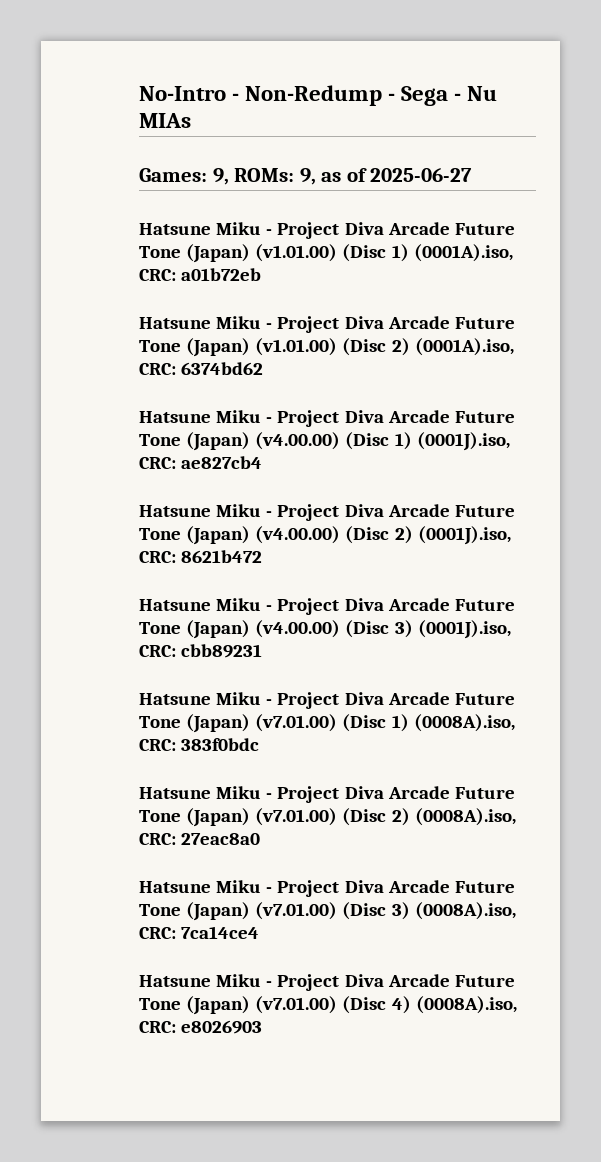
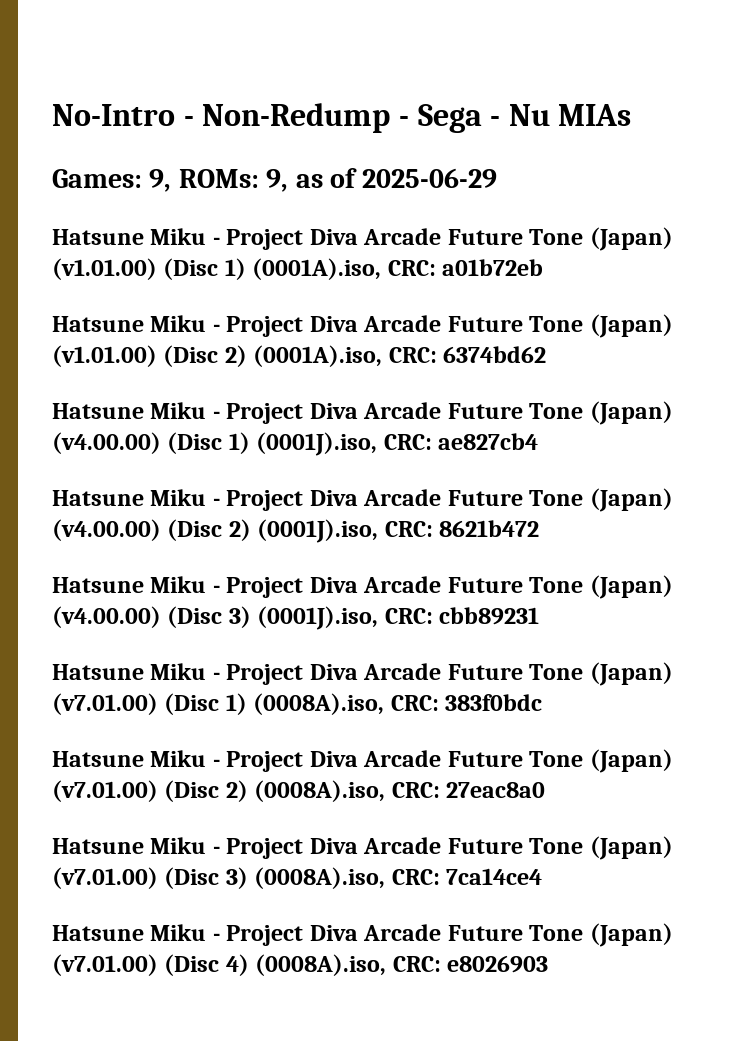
[370,168,473,182] 2025-06-27 -> [361,168,497,188] 2025-06-29

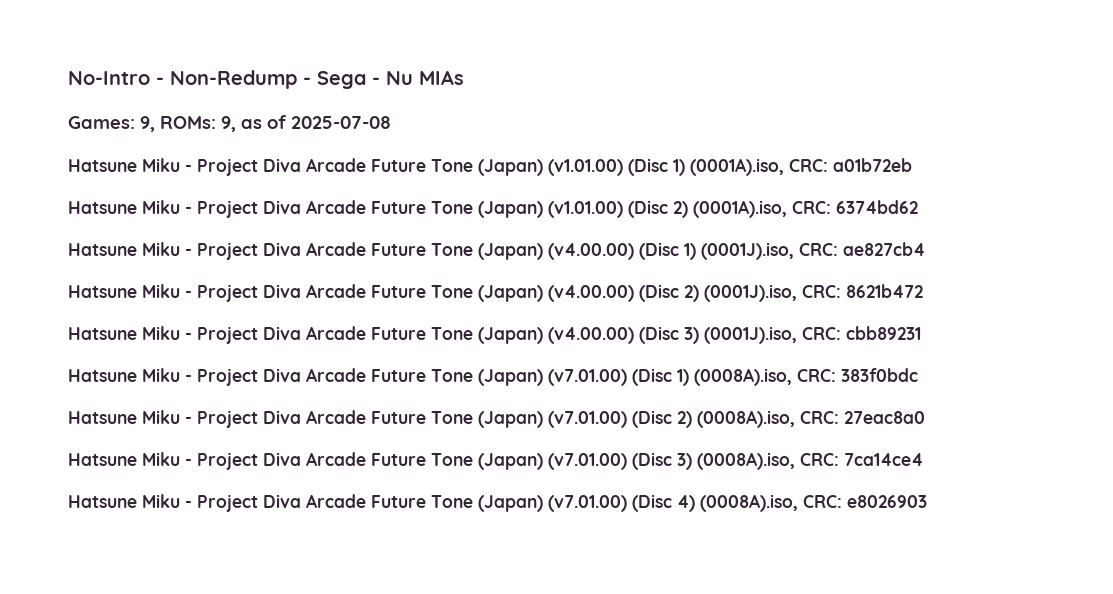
[361,168,497,188] 2025-06-29 -> [291,116,391,129] 2025-07-08

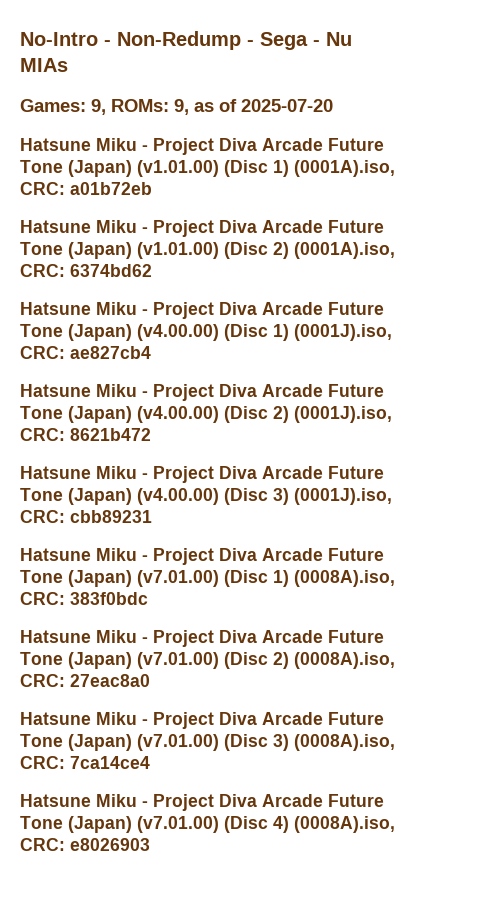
[291,116,391,129] 2025-07-08 -> [241,99,333,112] 2025-07-20

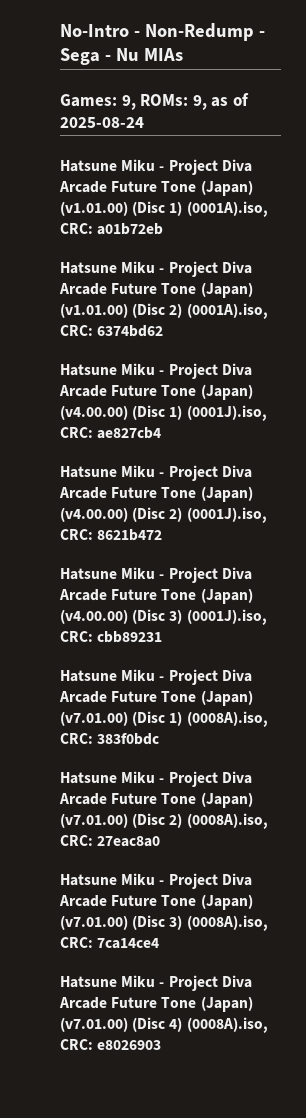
[241,99,333,112] 2025-07-20 -> [60,117,144,128] 2025-08-24

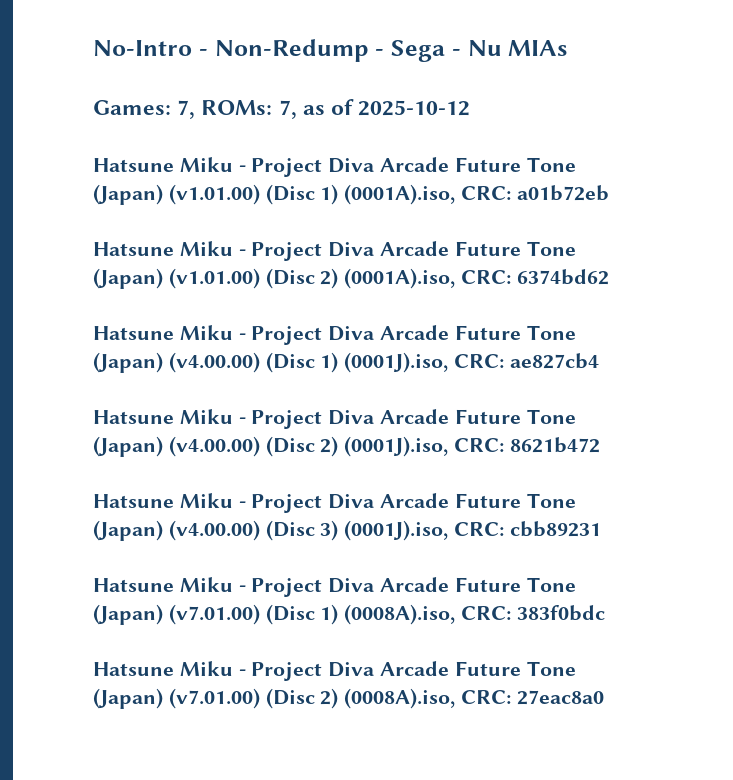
[121,94,207,110] 9, ROMs: 9, -> [177,100,297,119] 7, ROMs: 7,
[60,117,144,128] 2025-08-24 -> [358,100,471,116] 2025-10-12
[60,873,252,889] [59,894,253,910] [60,915,268,931] [60,937,160,949] [60,975,252,991] [59,996,253,1012] [60,1017,268,1033] [60,1039,162,1050] // Hatsune Miku - Project Diva Arcade Future Tone (Japan) (v7.01.00) (Disc 3) (0008A).iso, CRC: 7ca14ce4 // Hatsune Miku - Project Diva Arcade Future Tone (Japan) (v7.01.00) (Disc 4) (0008A).iso, CRC: e8026903 -> (604, 697) none

